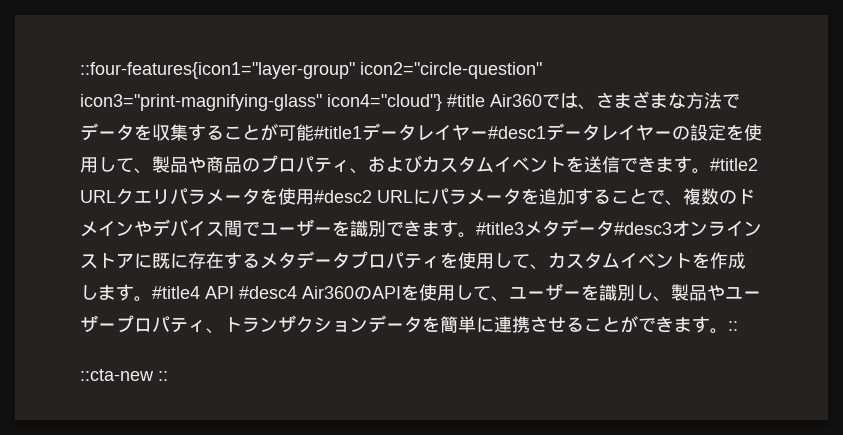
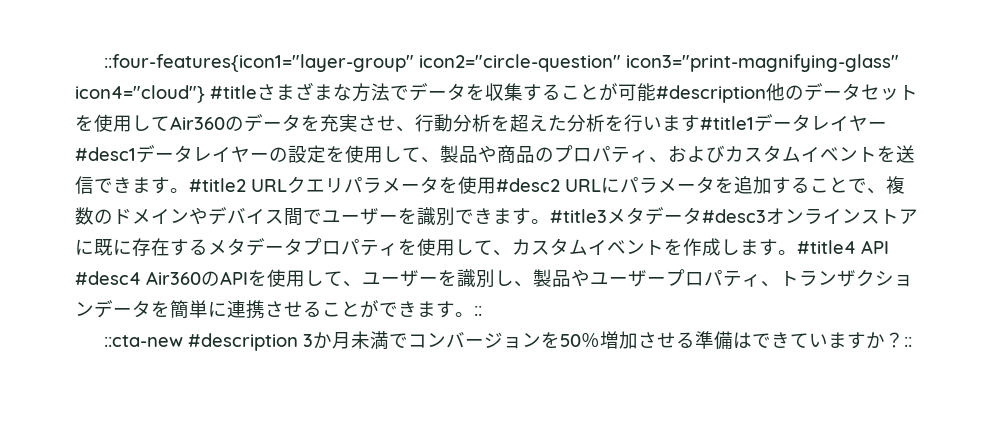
[490,93,596,110] Air360では、 -> (257, 92) none
(314, 132) none -> [656,83,918,103] [75,114,700,132] #description他のデータセットを使用してAir360のデータを充実させ、行動分析を超えた分析を行います
(154, 375) none -> [188,331,905,351] #description 3か月未満でコンバージョンを50％増加させる準備はできていますか？

